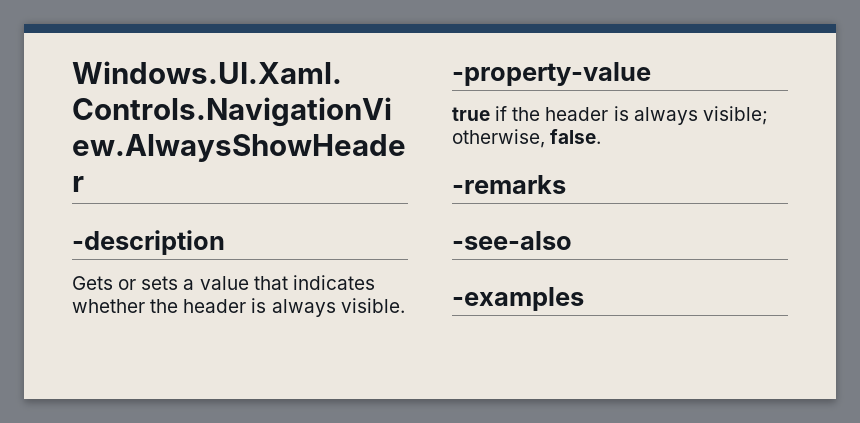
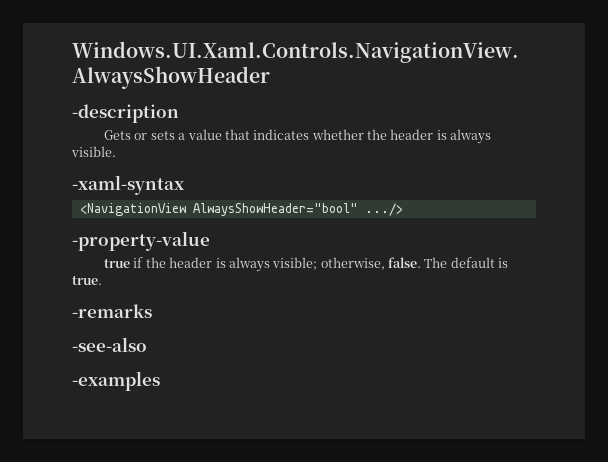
(405, 305) none -> [72,175,184,195] [79,203,403,216] // -xaml-syntax // <NavigationView AlwaysShowHeader="bool" .../>
(602, 136) none -> [424,257,509,268] [72,276,102,285] The default is true.

